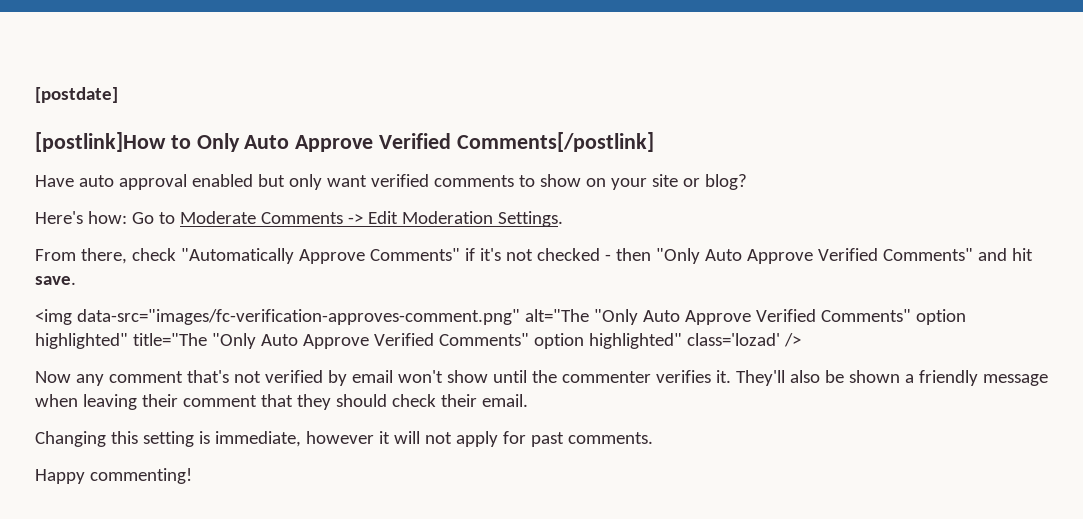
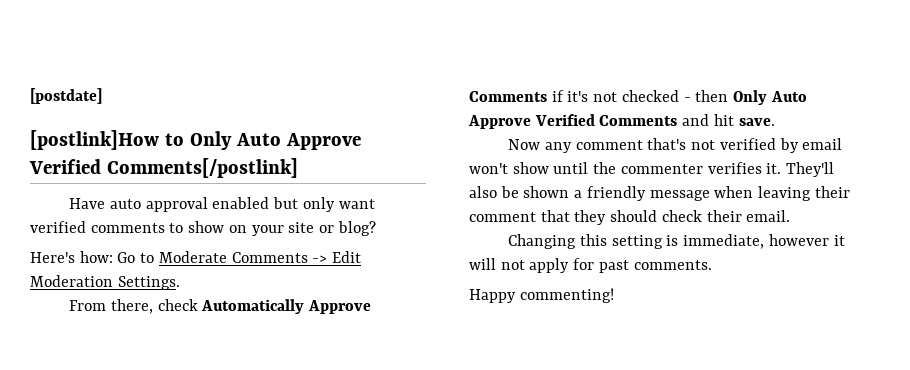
[180,248,460,264] "Automatically Approve Comments" -> [201,299,372,314] [469,91,547,102] Automatically Approve Comments
[655,248,973,264] "Only Auto Approve Verified Comments" -> [733,90,807,105] [468,114,678,129] Only Auto Approve Verified Comments
[35,309,966,325] [35,333,801,349] // <img data-src="images/fc-verification-approves-comment.png" alt="The "Only Auto Approve Verified Comments" option highlighted" title="The "Only Auto Approve Verified Comments" option highlighted" class='lozad' /> -> (775, 122) none

